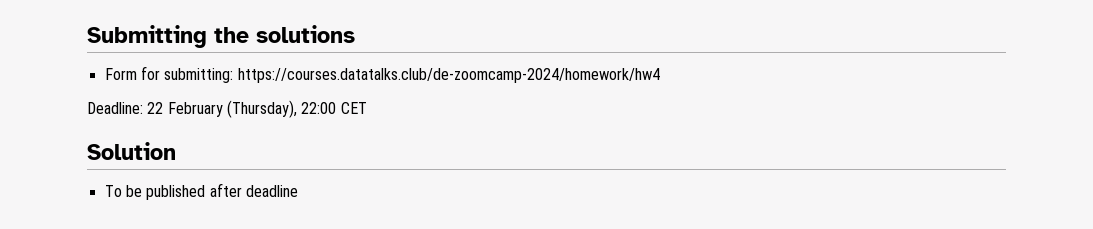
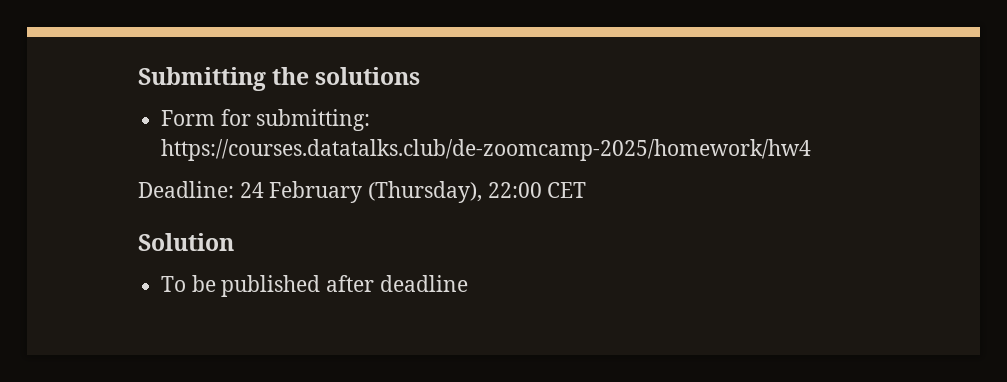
[237,68,660,83] https://courses.datatalks.club/de-zoomcamp-2024/homework/hw4 -> [161,139,812,161] https://courses.datatalks.club/de-zoomcamp-2025/homework/hw4
[147,102,164,114] 22 -> [239,182,264,198] 24

